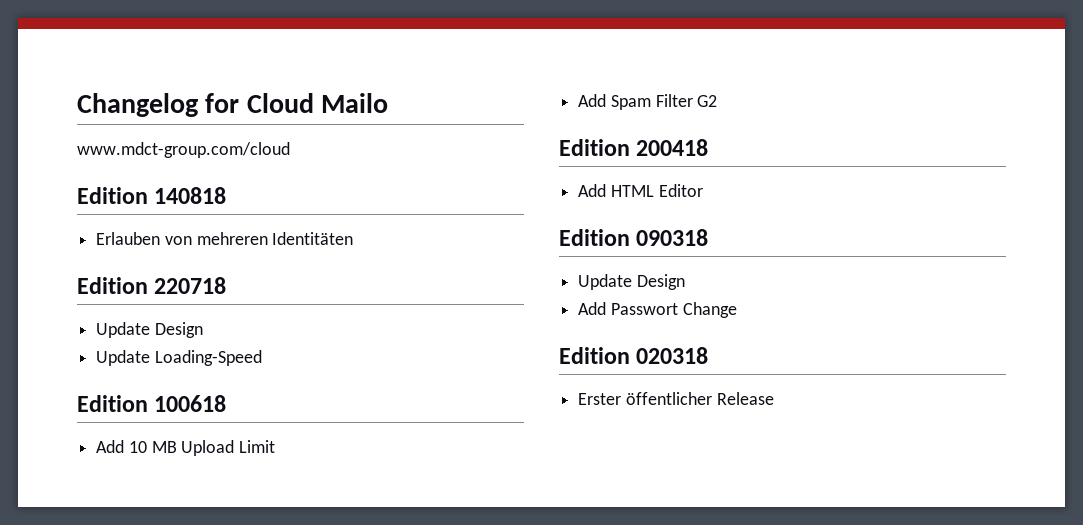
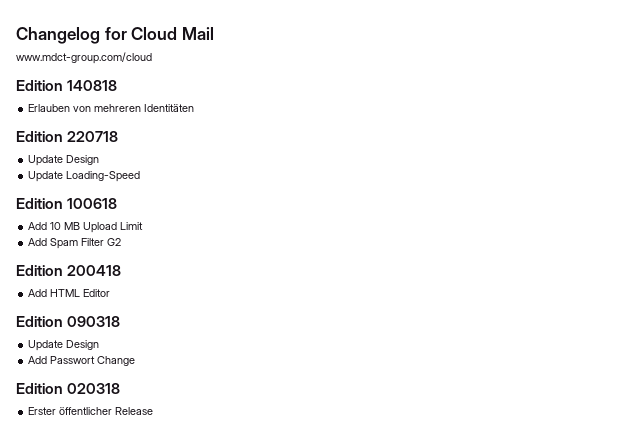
[321,93,389,113] Mailo -> [181,27,214,40] Mail

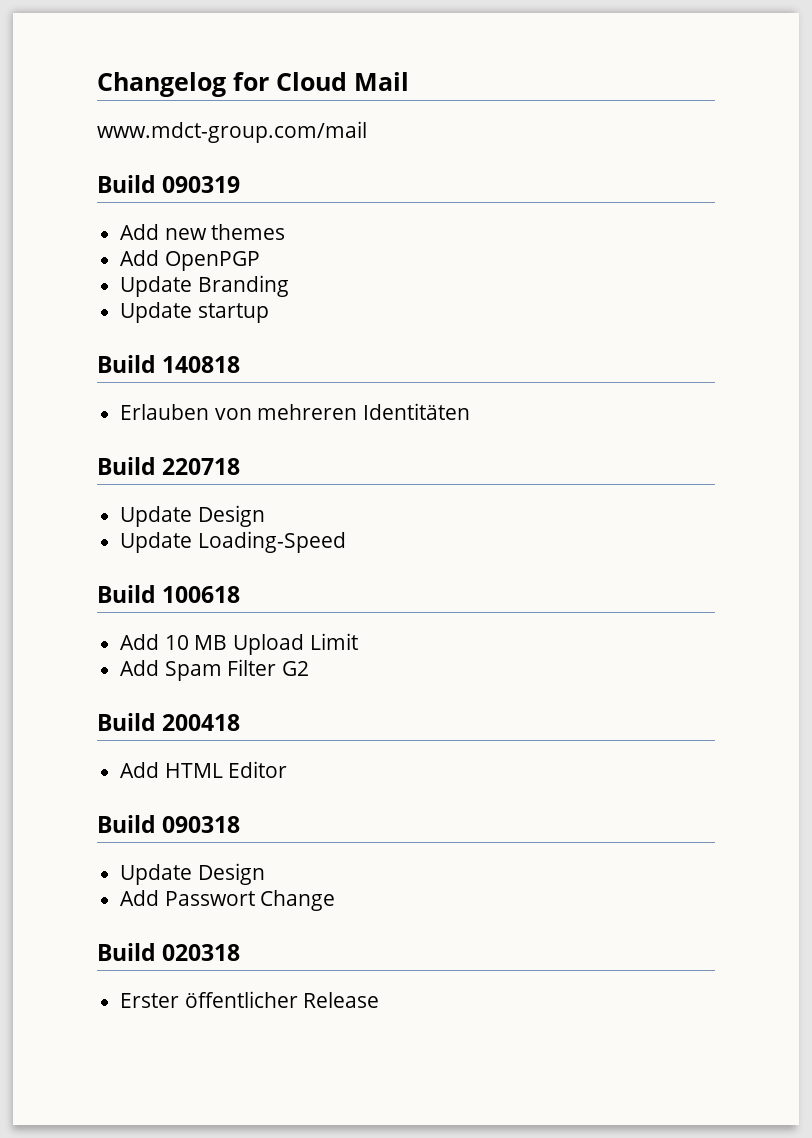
[16,52,152,64] [16,80,63,91] www.mdct-group.com/cloud // Edition -> [97,121,367,143] [97,175,241,193] [120,224,286,240] [120,250,260,271] [120,275,289,297] [120,302,269,323] [97,355,156,373] www.mdct-group.com/mail // Build 090319 // Add new themes // Add OpenPGP // Update Branding // Update startup // Build
[16,131,63,142] Edition -> [97,457,156,475] Build
[16,198,63,209] Edition -> [97,585,156,603] Build
[16,265,63,276] Edition -> [97,713,156,731] Build
[16,316,63,327] Edition -> [97,815,156,833] Build
[16,383,63,394] Edition -> [97,943,156,961] Build

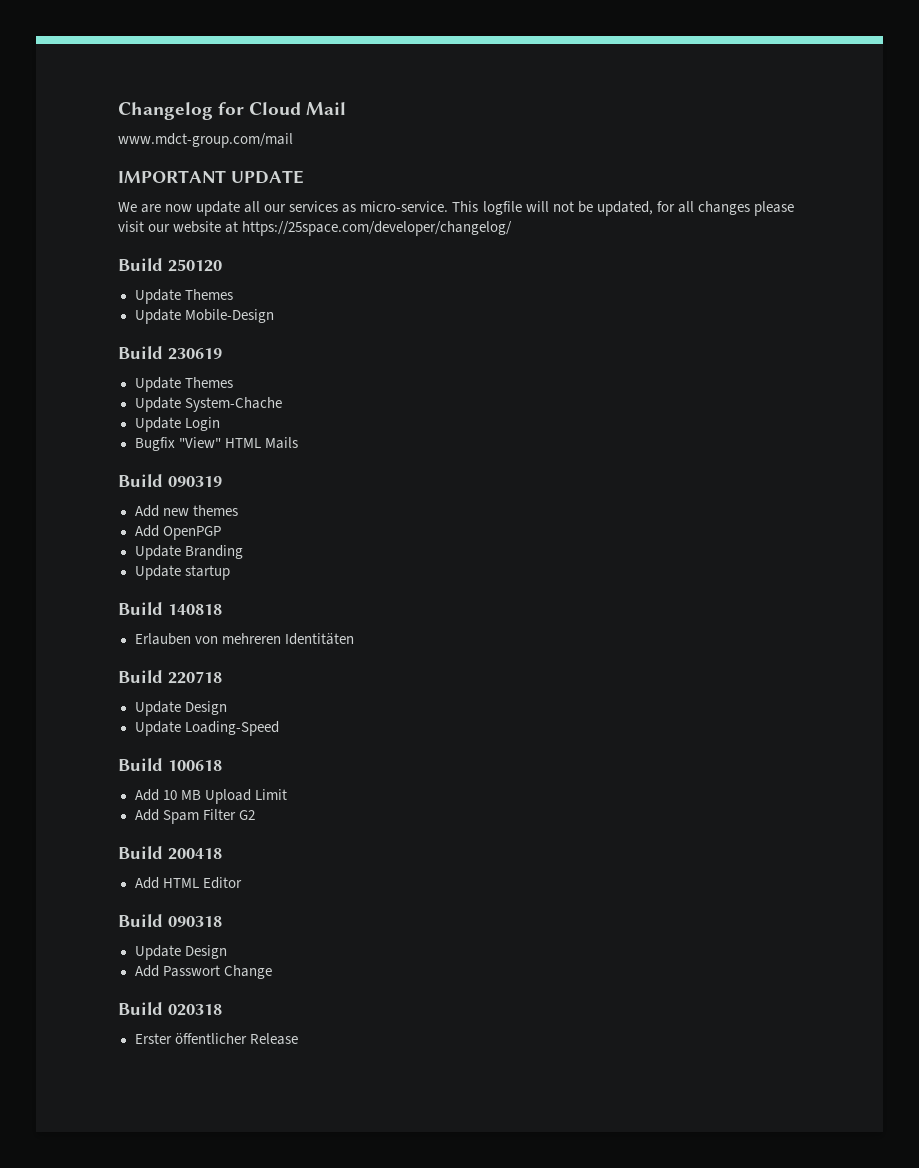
(367, 132) none -> [118,170,304,184] [118,201,794,216] [118,221,513,236] [118,258,222,272] [134,289,233,304] [134,309,274,324] [118,346,222,360] [134,377,233,392] [134,397,282,412] [134,417,220,432] [134,437,298,451] // IMPORTANT UPDATE // We are now update all our services as micro-service. This logfile will not be updated, for all changes please visit our website at https://25space.com/developer/changelog/ // Build 250120 // Update Themes // Update Mobile-Design // Build 230619 // Update Themes // Update System-Chache // Update Login // Bugfix "View" HTML Mails

